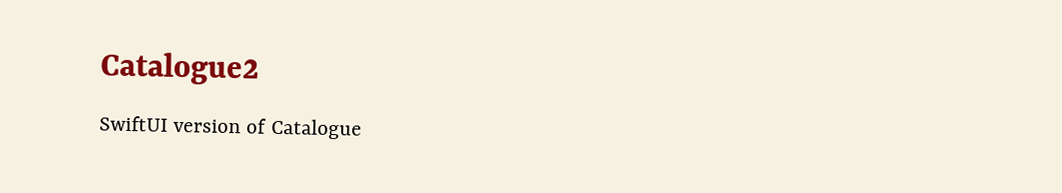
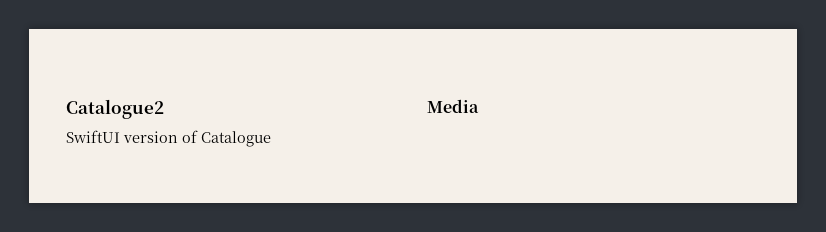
(362, 129) none -> [427,99,479,113] // Media

